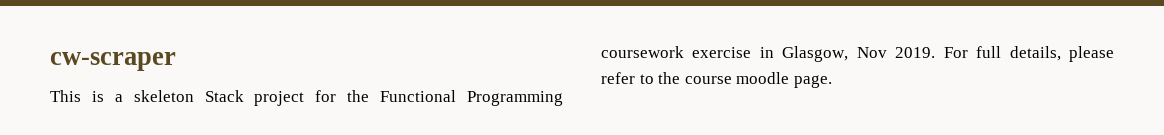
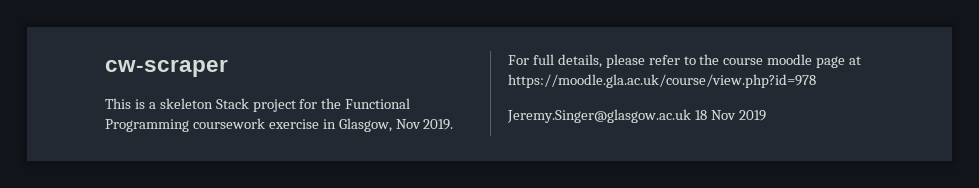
[793,75,832,88] page. -> [816,56,862,68] [508,74,816,88] [507,109,766,123] page at https://moodle.gla.ac.uk/course/view.php?id=978 // Jeremy.Singer@glasgow.ac.uk 18 Nov 2019

